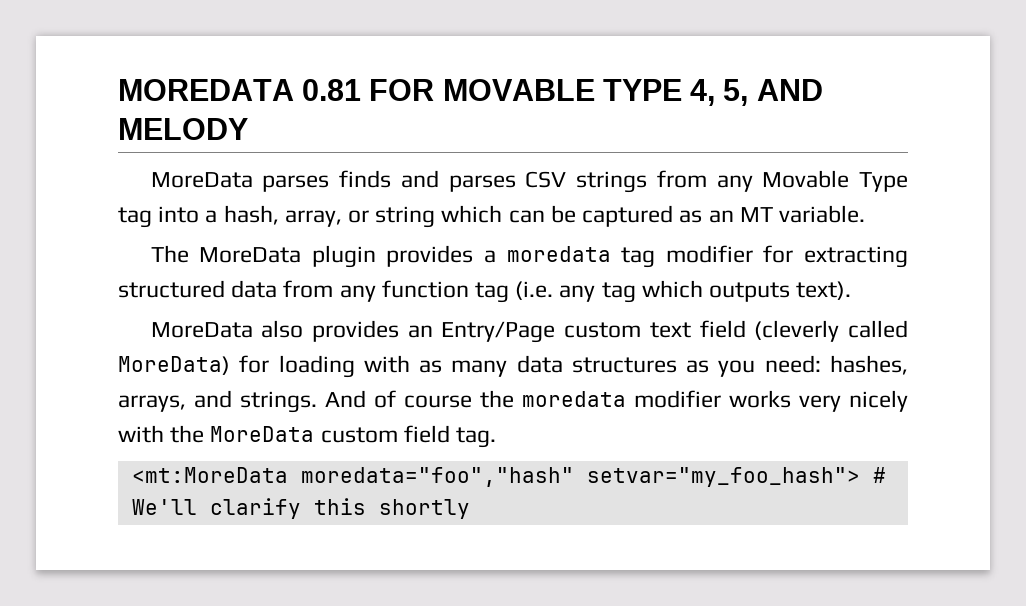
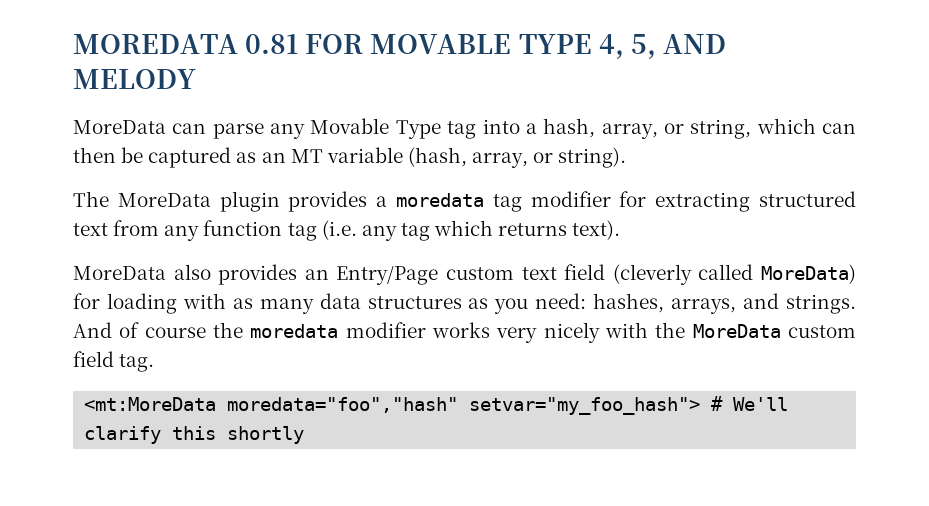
[262,170,707,193] parses finds and parses CSV strings from -> [172,123,264,139] can parse
[375,206,436,228] string -> [690,119,752,139] string,
(545, 216) none -> [73,147,116,163] then
[778,205,865,223] variable. -> [326,147,627,168] variable (hash, array, or string).
[231,280,278,298] data -> [73,223,108,236] text
[709,282,791,302] outputs -> [498,223,568,236] returns

